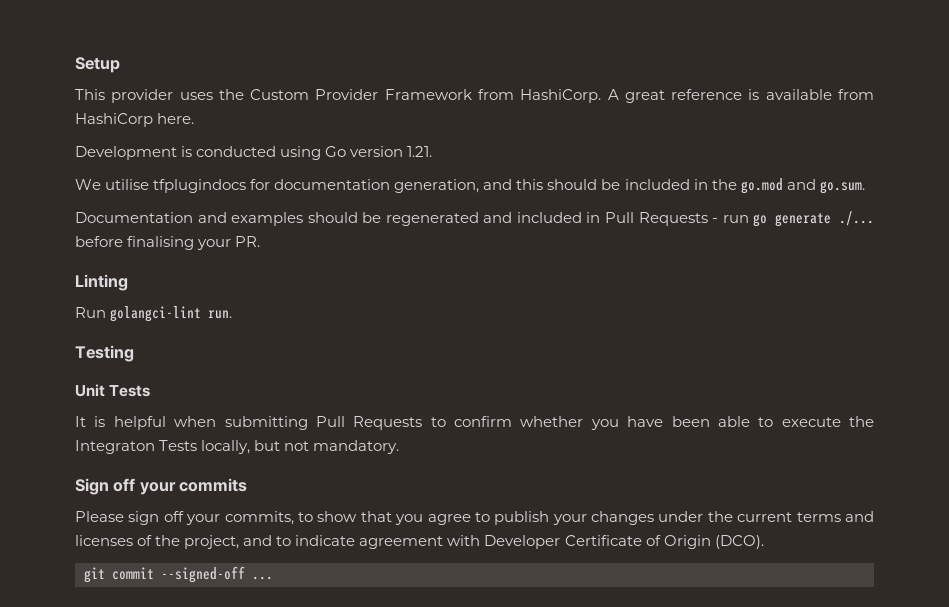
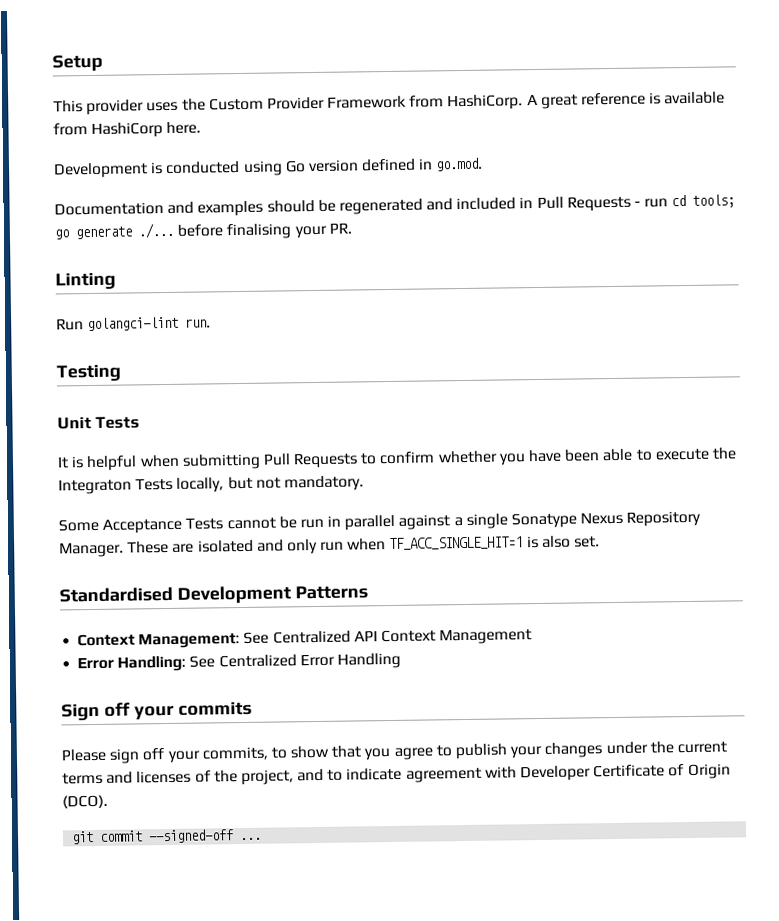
[407,146,433,157] [75,178,865,194] 1.21. // We utilise tfplugindocs for documentation generation, and this should be included in the go.mod and go.sum. -> [361,157,484,172] defined in go.mod.
(749, 219) none -> [671,194,736,208] cd tools;
(400, 447) none -> [58,510,702,534] [59,535,601,558] [59,585,368,604] [77,628,533,649] [77,652,401,672] // Some Acceptance Tests cannot be run in parallel against a single Sonatype Nexus Repository Manager. These are isolated and only run when TF_ACC_SINGLE_HIT=1 is also set. // Standardised Development Patterns // Context Management: See Centralized API Context Management // Error Handling: See Centralized Error Handling

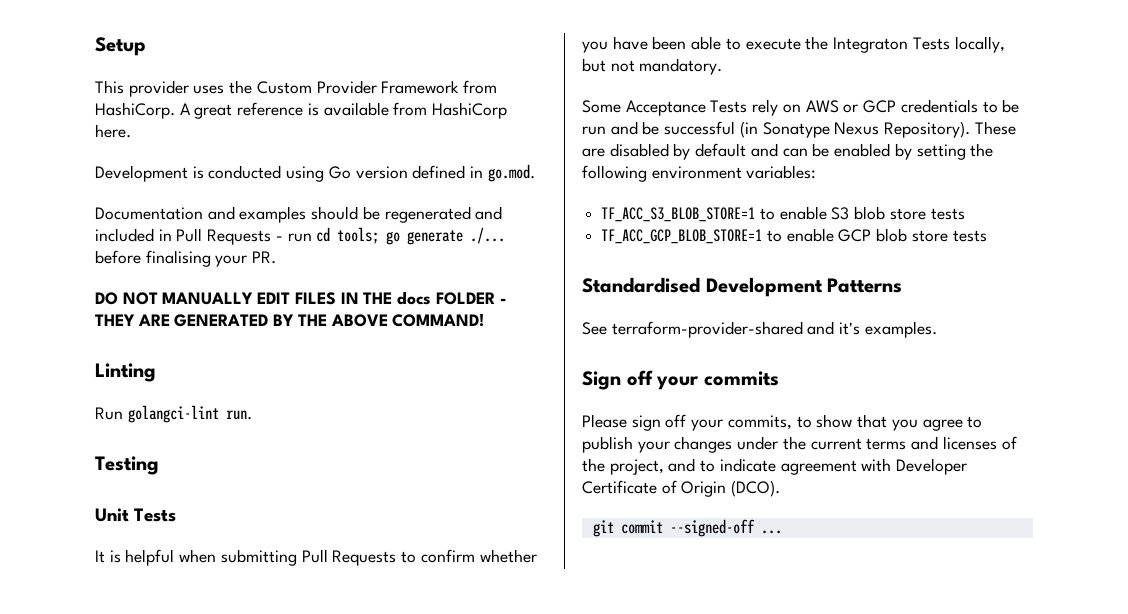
(352, 228) none -> [95,291,507,305] [95,313,485,327] // DO NOT MANUALLY EDIT FILES IN THE docs FOLDER - THEY ARE GENERATED BY THE ABOVE COMMAND!
[226,510,702,531] [59,535,601,558] [59,585,368,604] [77,628,533,649] [77,652,401,672] cannot be run in parallel against a single Sonatype Nexus Repository Manager. These are isolated and only run when TF_ACC_SINGLE_HIT=1 is also set. // Standardised Development Patterns // Context Management: See Centralized API Context Management // Error Handling: See Centralized Error Handling -> [752,99,1020,116] [582,121,1016,138] [582,143,994,160] [582,165,817,182] [601,206,965,222] [601,228,987,244] [582,277,903,297] [582,321,937,338] rely on AWS or GCP credentials to be run and be successful (in Sonatype Nexus Repository). These are disabled by default and can be enabled by setting the following environment variables: // TF_ACC_S3_BLOB_STORE=1 to enable S3 blob store tests // TF_ACC_GCP_BLOB_STORE=1 to enable GCP blob store tests // Standardised Development Patterns // See terraform-provider-shared and it's examples.

